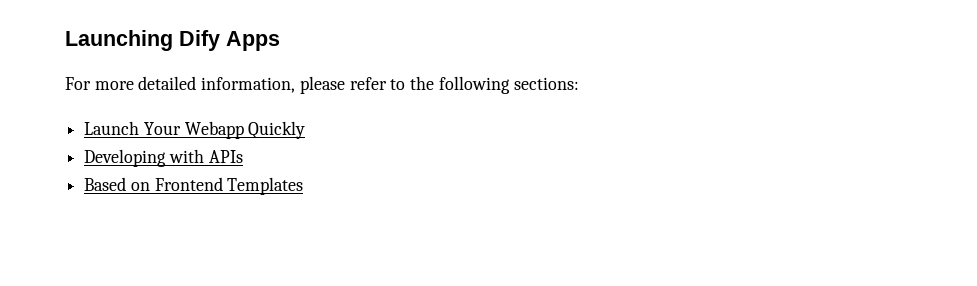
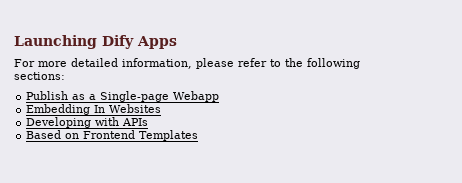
[84,121,306,139] Launch Your Webapp Quickly -> [26,91,220,102] [26,104,162,115] Publish as a Single-page Webapp // Embedding In Websites

